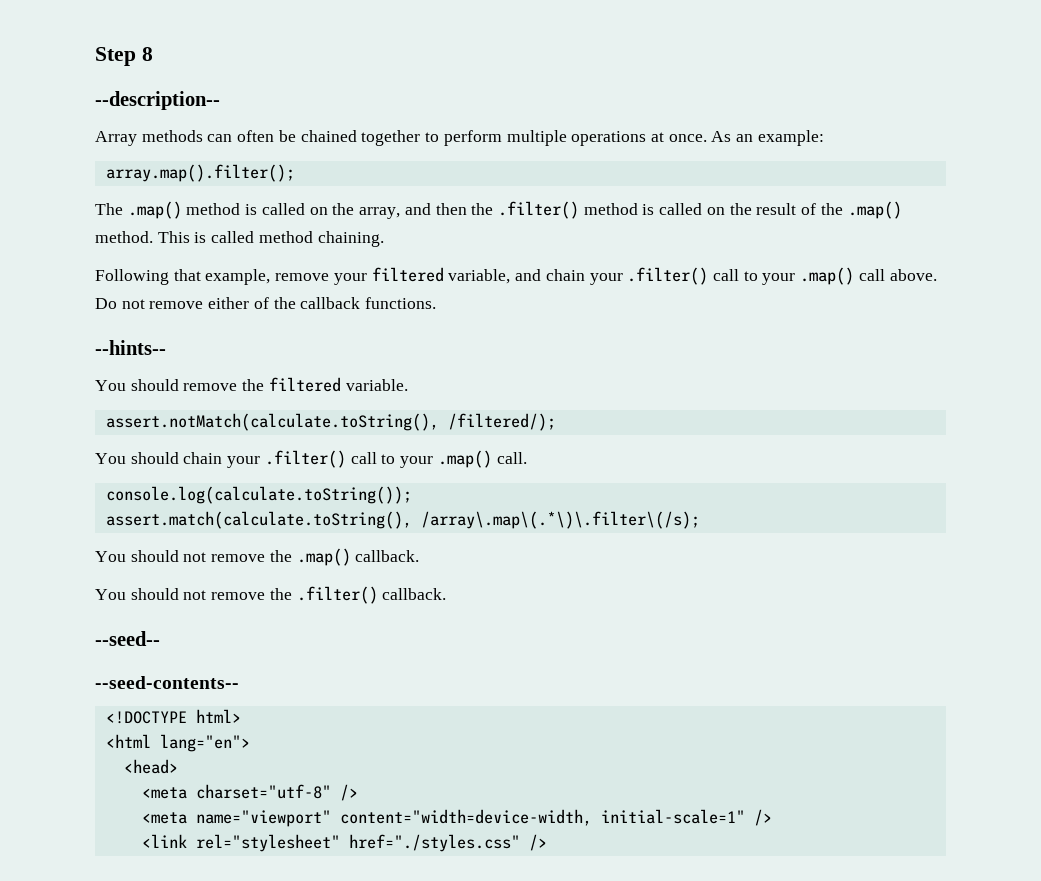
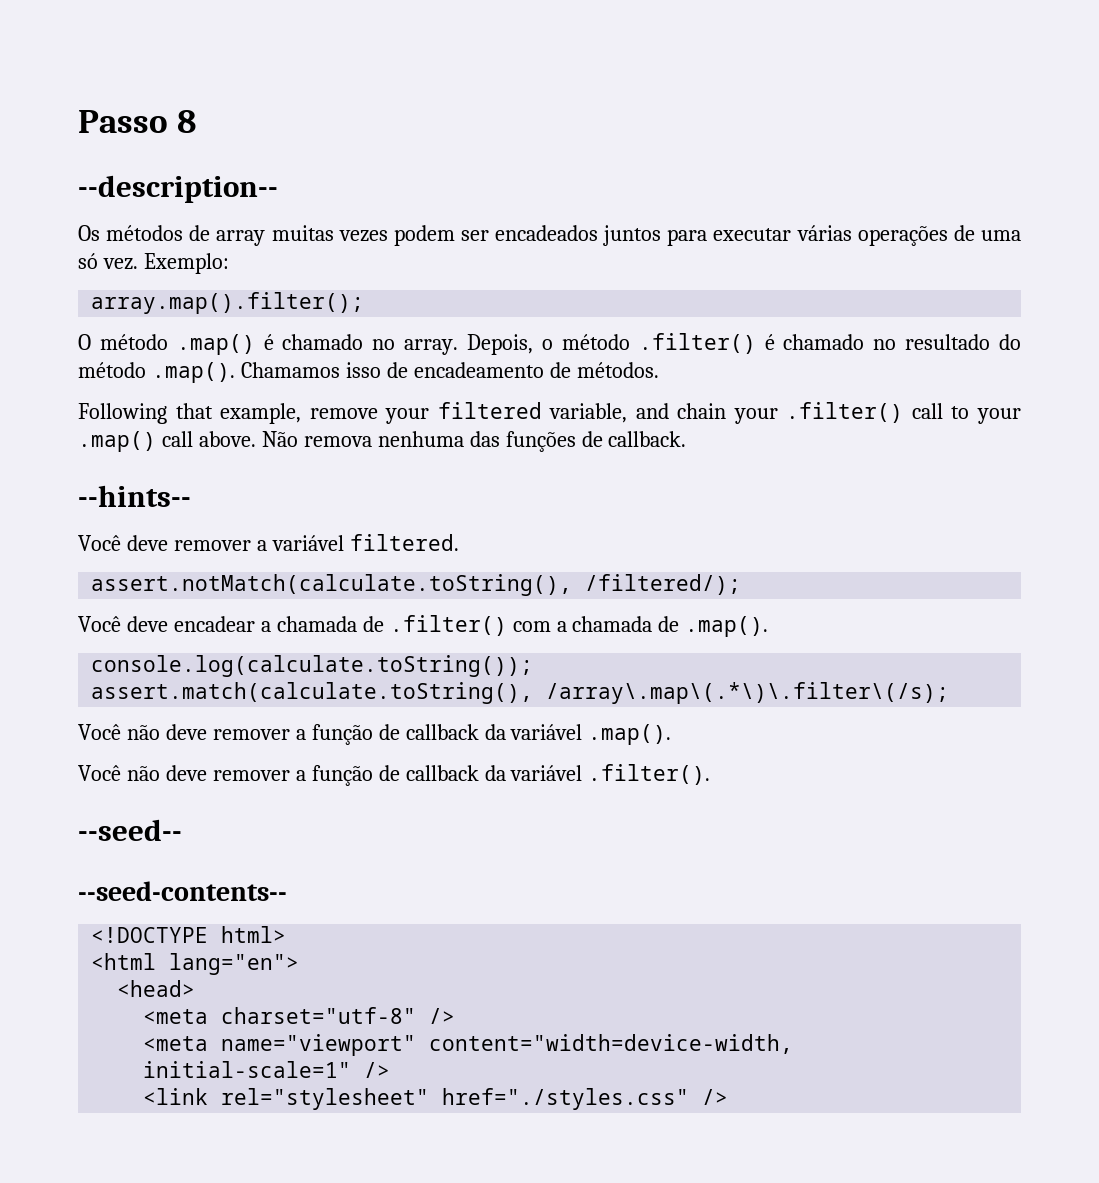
[95,47,136,66] Step -> [78,110,168,133] Passo
[95,130,824,146] [105,164,295,182] [95,201,902,219] [95,231,384,247] Array methods can often be chained together to perform multiple operations at once. As an example: // array.map().filter(); // The .map() method is called on the array, and then the .filter() method is called on the result of the .map() method. This is called method chaining. -> [78,225,1021,246] [78,253,229,274] [91,292,365,314] [78,333,1022,355] [78,362,659,383] Os métodos de array muitas vezes podem ser encadeados juntos para executar várias operações de uma só vez. Exemplo: // array.map().filter(); // O método .map() é chamado no array. Depois, o método .filter() é chamado no resultado do método .map(). Chamamos isso de encadeamento de métodos.
[95,297,437,309] [95,340,166,355] [95,377,408,392] [105,413,556,431] [95,450,527,468] [105,486,412,504] [105,511,700,529] [95,548,420,566] [95,586,447,604] Do not remove either of the callback functions. // --hints-- // You should remove the filtered variable. // assert.notMatch(calculate.toString(), /filtered/); // You should chain your .filter() call to your .map() call. // console.log(calculate.toString()); // assert.match(calculate.toString(), /array\.map\(.*\)\.filter\(/s); // You should not remove the .map() callback. // You should not remove the .filter() callback. -> [261,431,687,452] [78,485,191,507] [78,534,459,551] [91,574,742,596] [78,615,769,637] [91,655,534,677] [91,682,950,704] [78,724,672,745] [78,764,711,786] Não remova nenhuma das funções de callback. // --hints-- // Você deve remover a variável filtered. // assert.notMatch(calculate.toString(), /filtered/); // Você deve encadear a chamada de .filter() com a chamada de .map(). // console.log(calculate.toString()); // assert.match(calculate.toString(), /array\.map\(.*\)\.filter\(/s); // Você não deve remover a função de callback da variável .map(). // Você não deve remover a função de callback da variável .filter().

